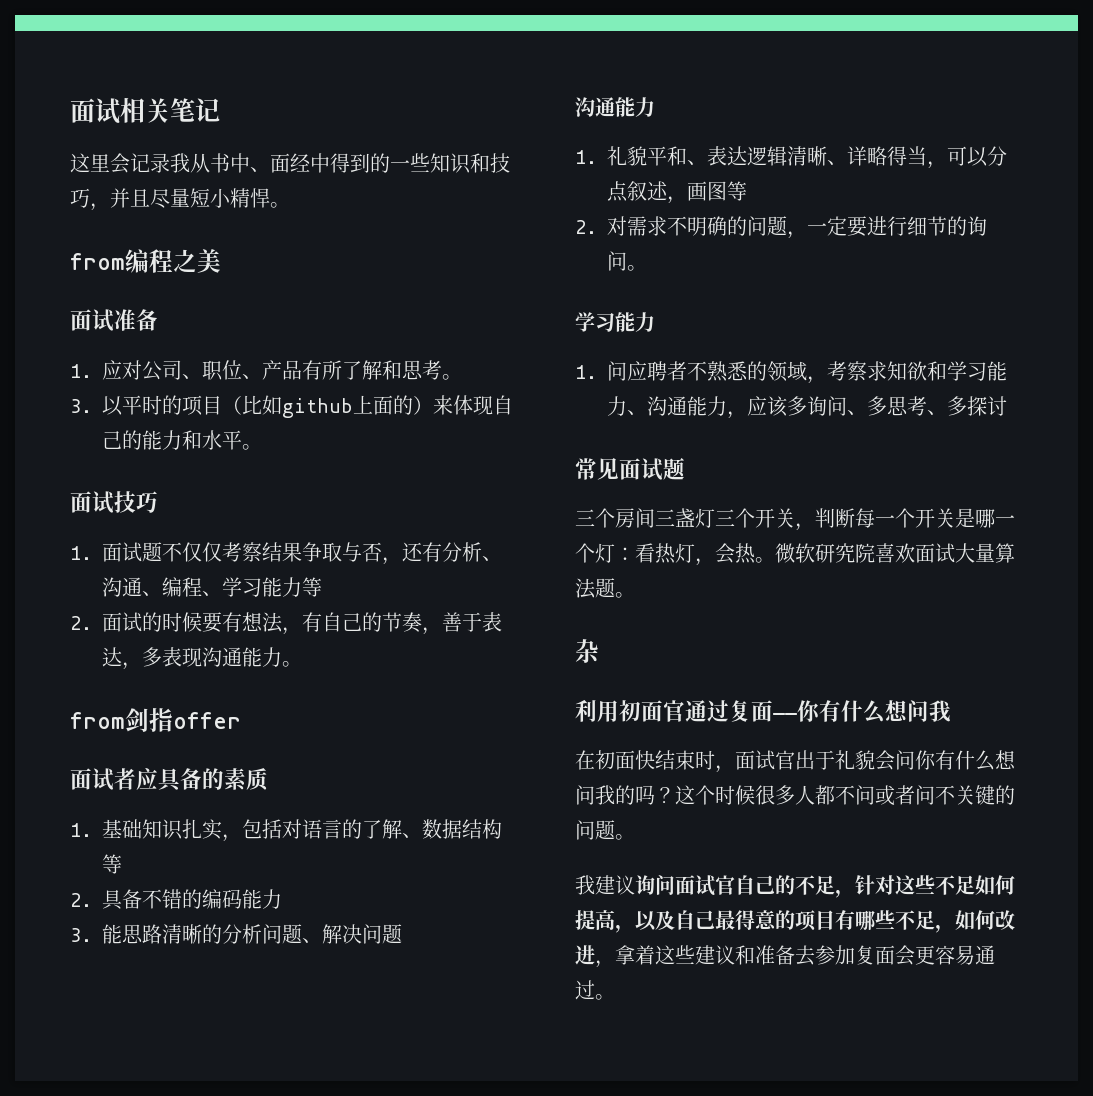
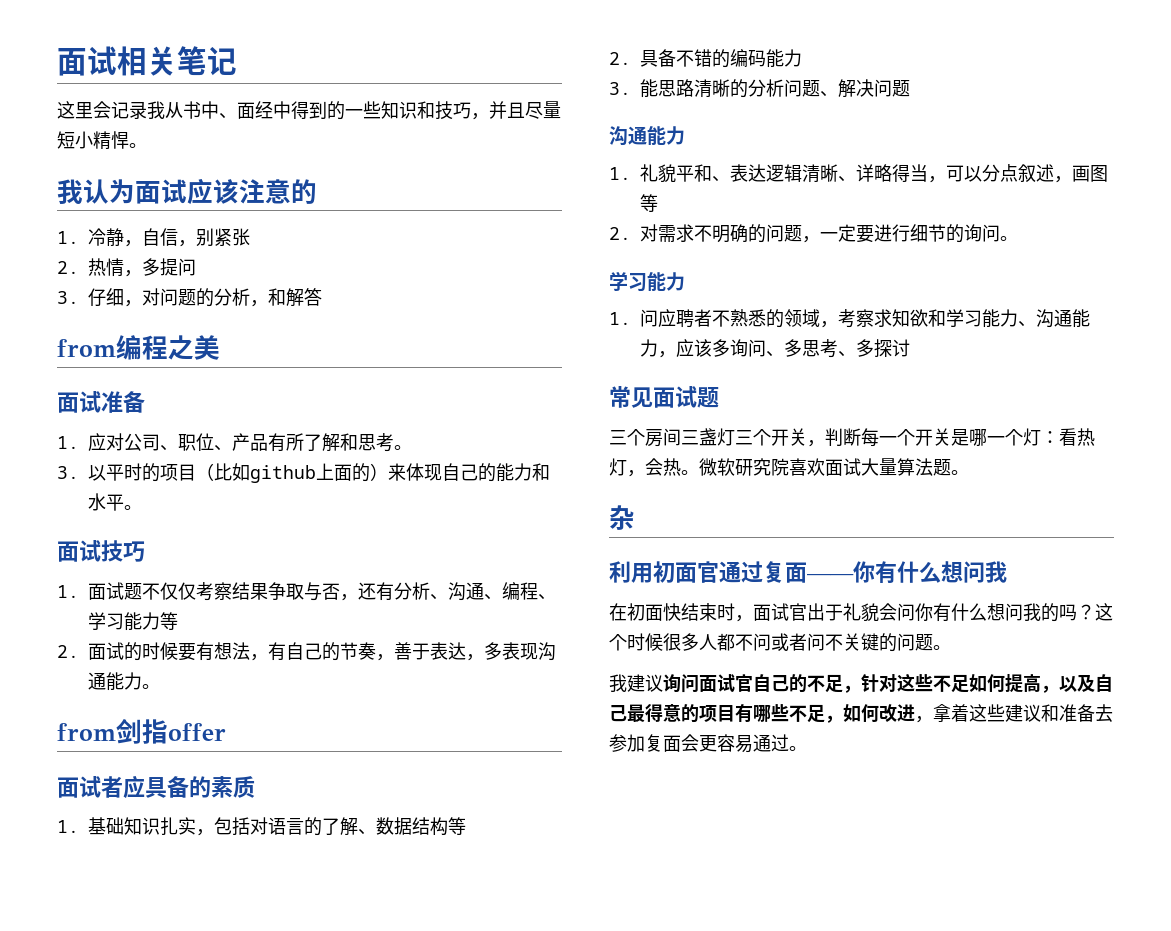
(290, 205) none -> [57,178,317,205] [57,228,250,247] [57,258,196,277] [57,288,322,307] // 我认为面试应该注意的 // 1.冷静，自信，别紧张 // 2.热情，多提问 // 3.仔细，对问题的分析，和解答

